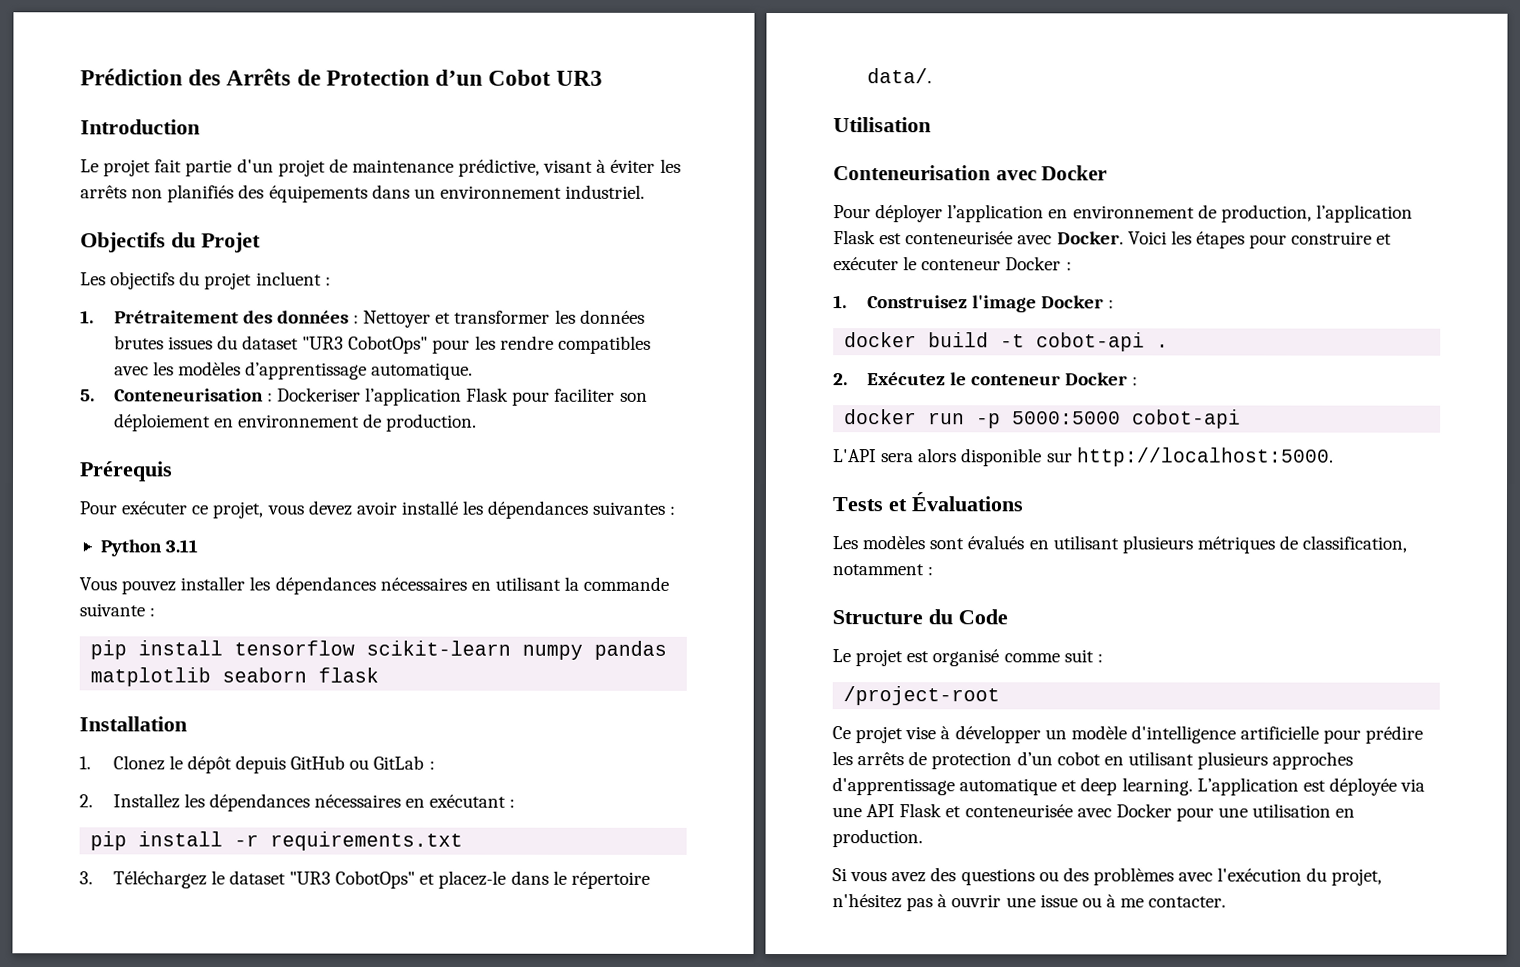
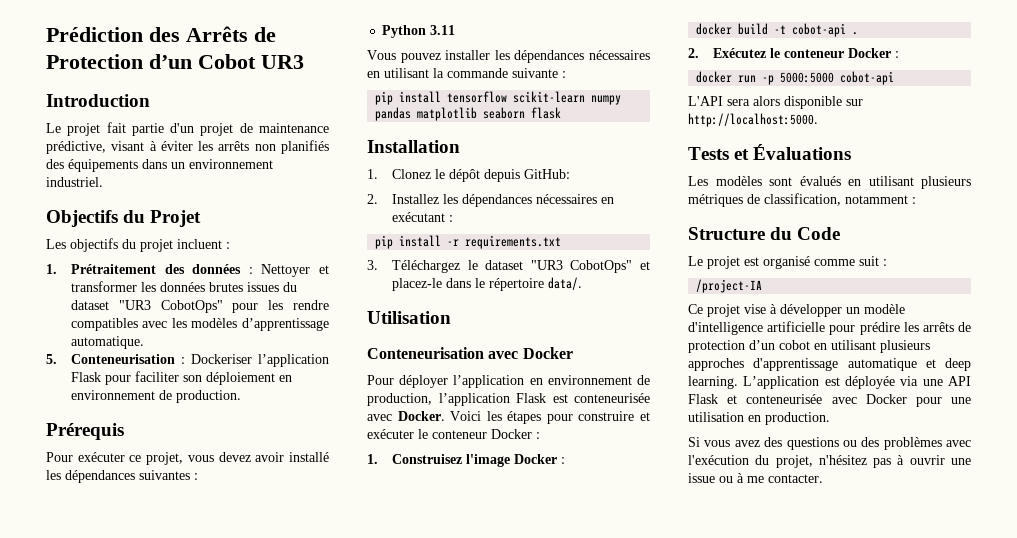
[290,755,435,770] GitHub ou GitLab : -> [523,169,570,179] GitHub:
[843,686,1001,706] /project-root -> [696,279,763,293] /project-IA

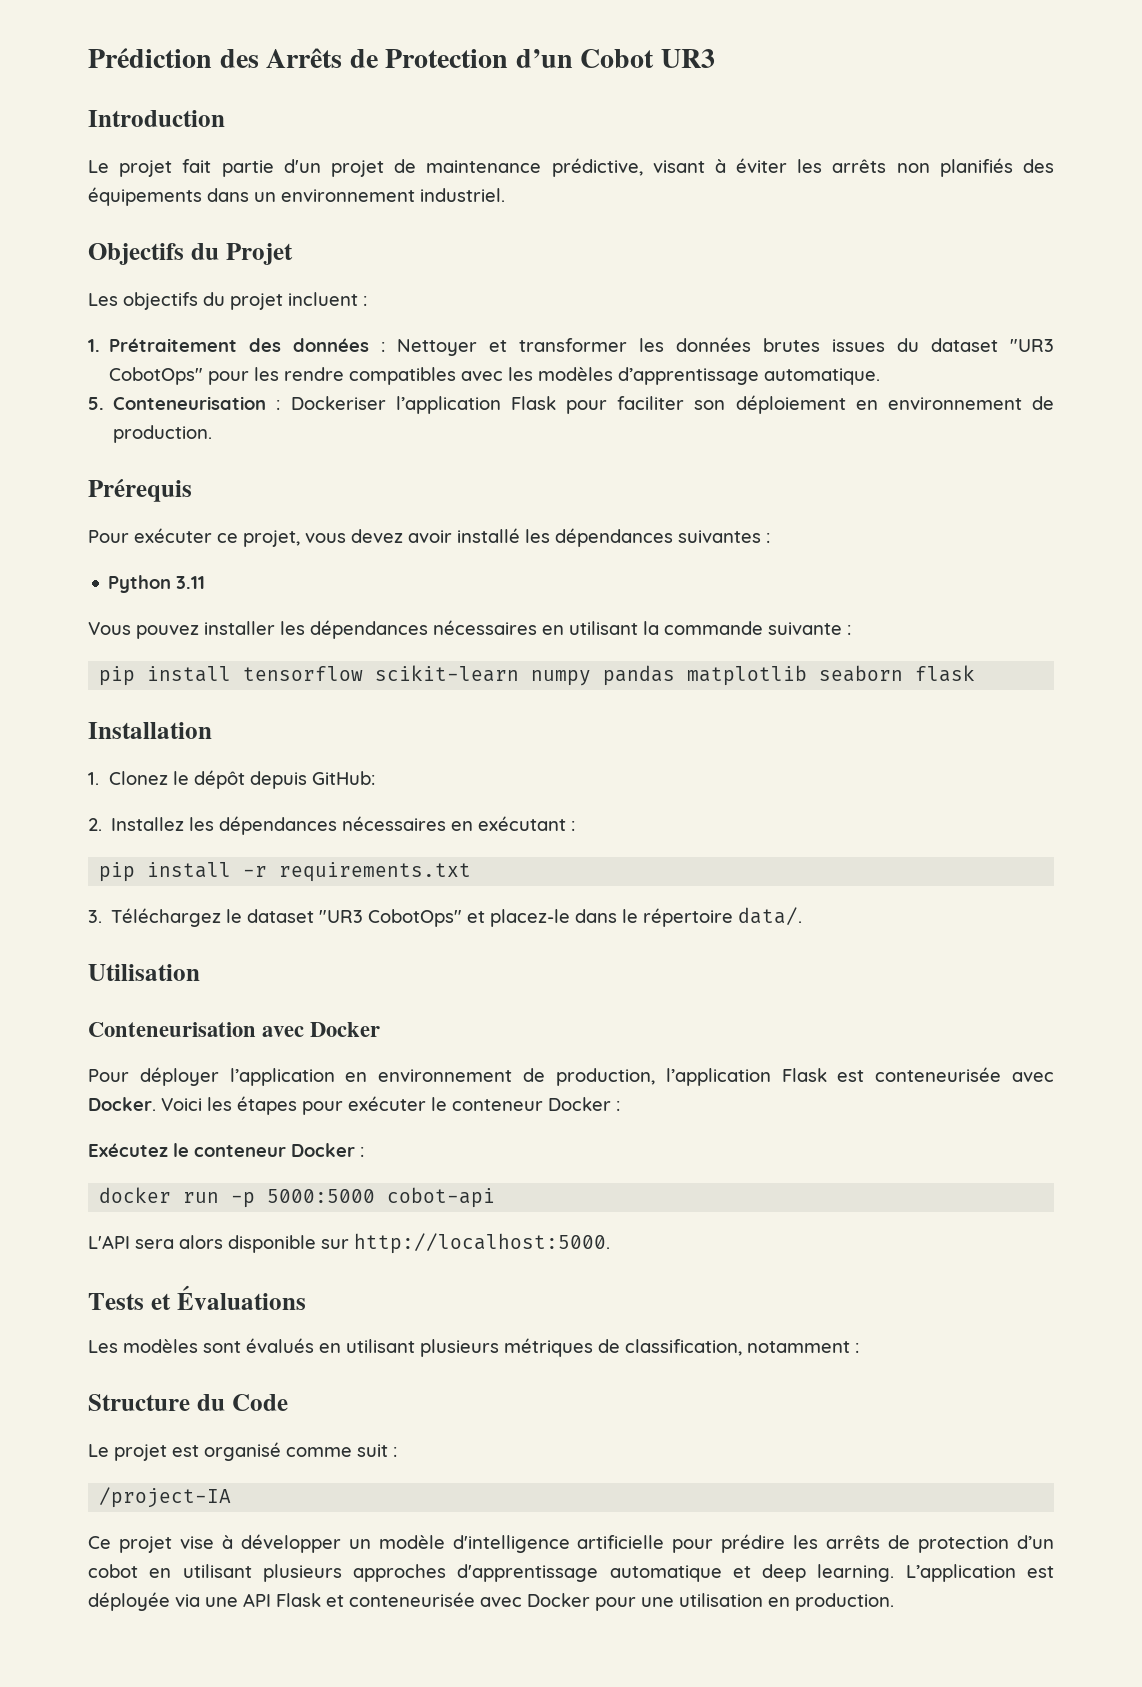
[578,411,650,421] construire et -> (343, 1108) none
[367,454,565,467] [696,23,859,37] [688,48,699,58] 1. Construisez l'image Docker : // docker build -t cobot-api . // 2. -> (620, 1106) none
[688,437,971,450] [688,455,971,468] [688,473,823,483] // Si vous avez des questions ou des problèmes avec l'exécution du projet, n'hésitez pas à ouvrir une issue ou à me contacter. -> (894, 1602) none

